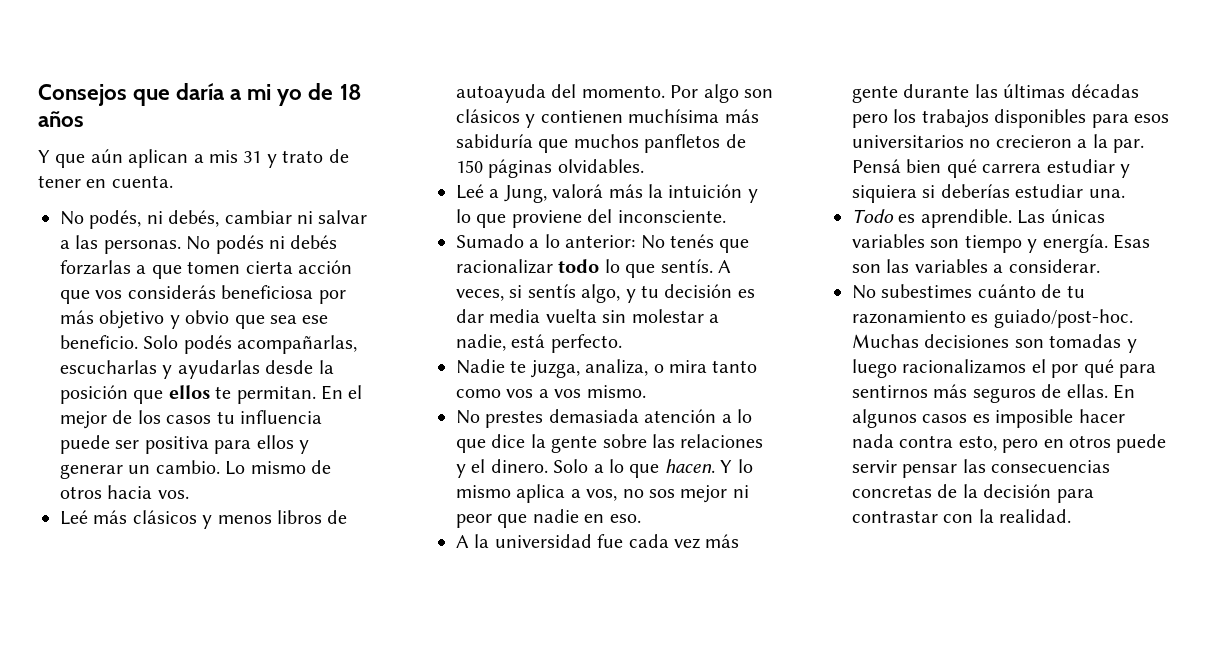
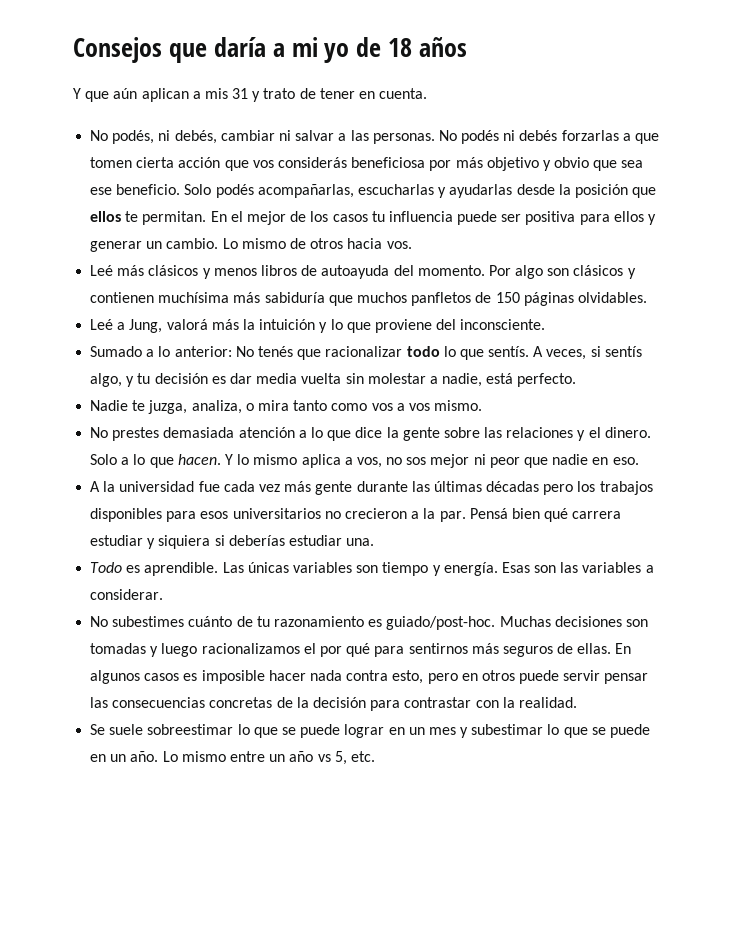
(1072, 516) none -> [90,724,651,738] [90,751,375,765] // Se suele sobreestimar lo que se puede lograr en un mes y subestimar lo que se puede en un año. Lo mismo entre un año vs 5, etc.

